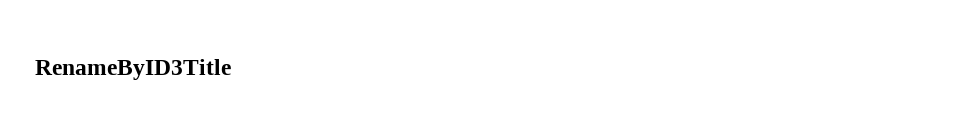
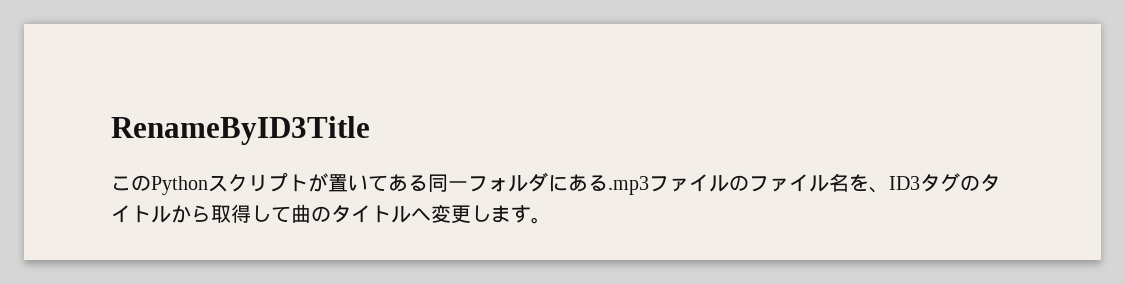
(231, 69) none -> [111,172,1000,195] [111,204,551,224] // このPythonスクリプトが置いてある同一フォルダにある.mp3ファイルのファイル名を、ID3タグのタイトルから取得して曲のタイトルへ変更します。

